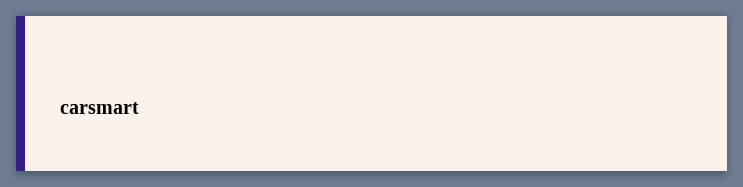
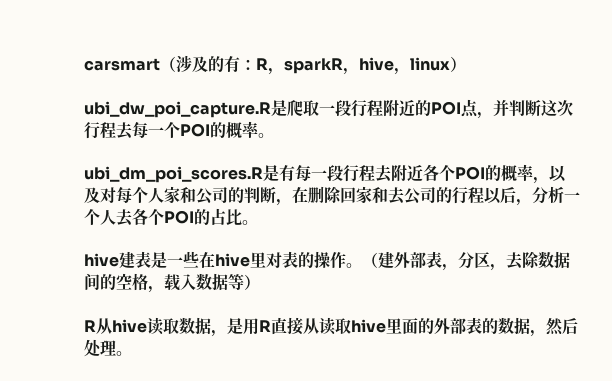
(139, 108) none -> [160,55,466,75] [84,99,573,119] [84,121,274,140] [84,164,566,184] [84,186,580,206] [84,208,258,227] [84,251,570,271] [84,273,260,293] [84,317,578,337] [84,339,132,357] （涉及的有：R，sparkR，hive，linux） // ubi_dw_poi_capture.R是爬取一段行程附近的POI点，并判断这次行程去每一个POI的概率。 // ubi_dm_poi_scores.R是有每一段行程去附近各个POI的概率，以及对每个人家和公司的判断，在删除回家和去公司的行程以后，分析一个人去各个POI的占比。 // hive建表是一些在hive里对表的操作。（建外部表，分区，去除数据间的空格，载入数据等） // R从hive读取数据，是用R直接从读取hive里面的外部表的数据，然后处理。

